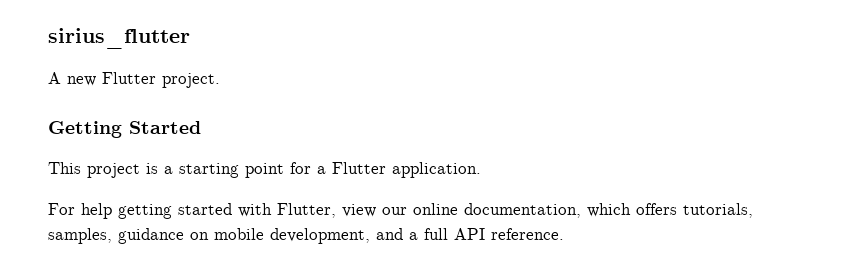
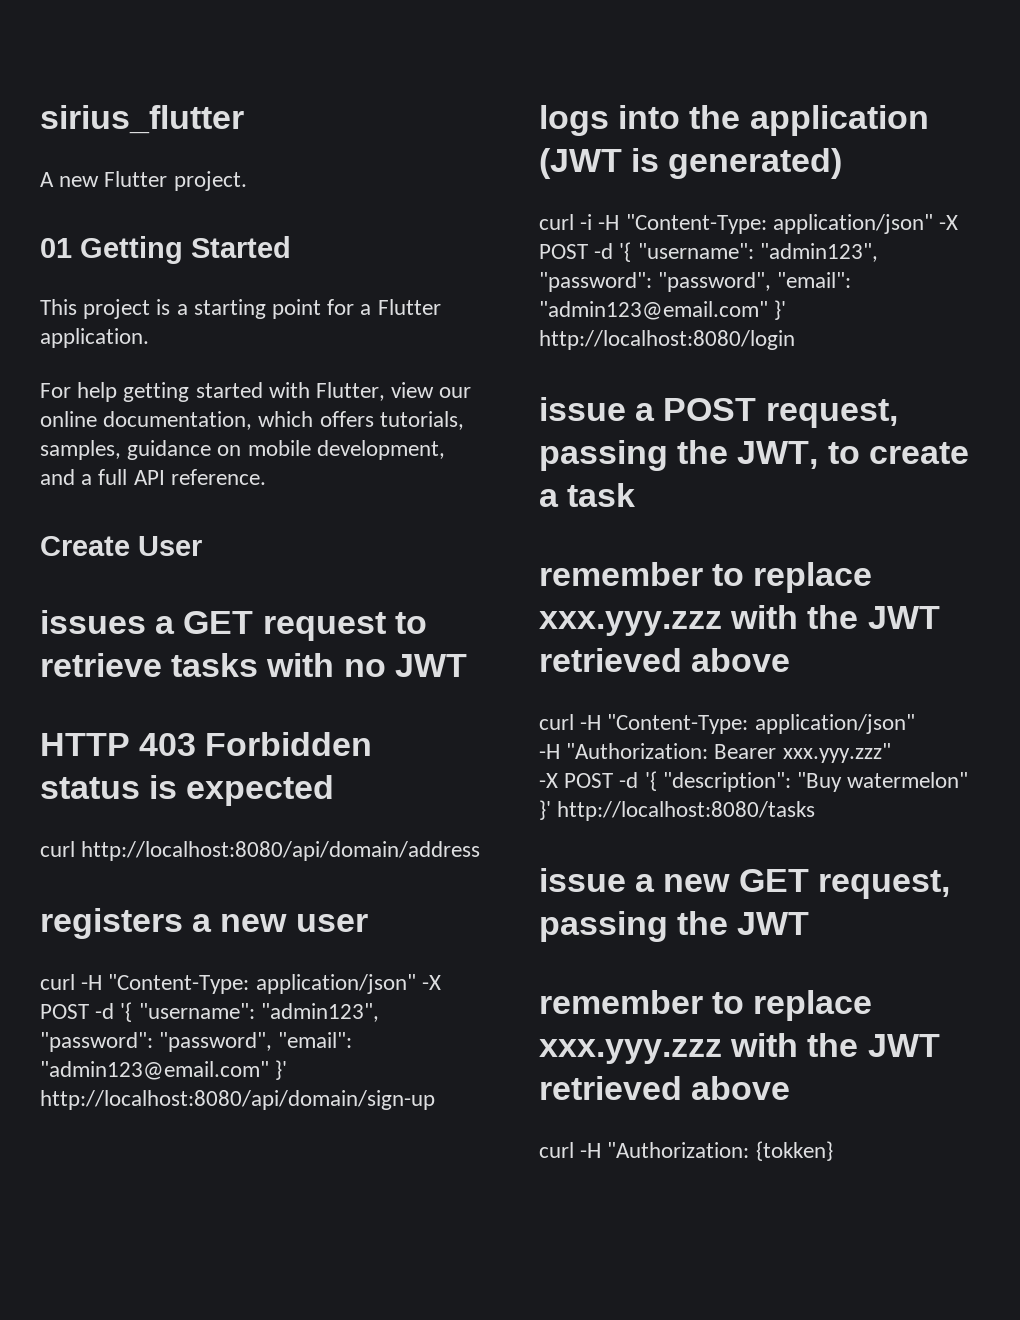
(220, 80) none -> [40,238,72,258] 01
(564, 234) none -> [40,536,202,556] [40,610,427,641] [40,653,467,677] [40,732,373,756] [40,775,335,806] [40,841,481,861] [40,908,368,939] [40,974,441,994] [40,1002,379,1022] [40,1032,353,1052] [40,1060,288,1080] [40,1090,435,1110] [539,105,929,136] [539,148,843,179] [539,214,959,234] [539,242,878,262] [539,272,852,292] [539,300,787,320] [539,330,795,350] [539,397,898,428] [539,440,969,471] [539,483,636,507] [539,562,873,593] [539,605,940,636] [539,648,791,672] [539,714,915,734] [539,743,891,763] [539,771,969,792] [539,800,816,821] [539,868,950,899] [539,911,810,942] [539,990,873,1021] [539,1033,940,1064] [539,1076,791,1100] [539,1141,833,1161] // Create User // issues a GET request to retrieve tasks with no JWT // HTTP 403 Forbidden status is expected // curl http://localhost:8080/api/domain/address // registers a new user // curl -H "Content-Type: application/json" -X POST -d '{ "username": "admin123", "password": "password", "email": "admin123@email.com" }' http://localhost:8080/api/domain/sign-up // logs into the application (JWT is generated) // curl -i -H "Content-Type: application/json" -X POST -d '{ "username": "admin123", "password": "password", "email": "admin123@email.com" }' http://localhost:8080/login // issue a POST request, passing the JWT, to create a task // remember to replace xxx.yyy.zzz with the JWT retrieved above // curl -H "Content-Type: application/json" // -H "Authorization: Bearer xxx.yyy.zzz" // -X POST -d '{ "description": "Buy watermelon" }' http://localhost:8080/tasks // issue a new GET request, passing the JWT // remember to replace xxx.yyy.zzz with the JWT retrieved above // curl -H "Authorization: {tokken}

